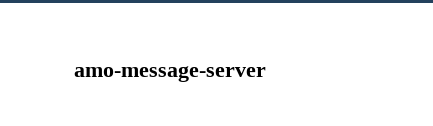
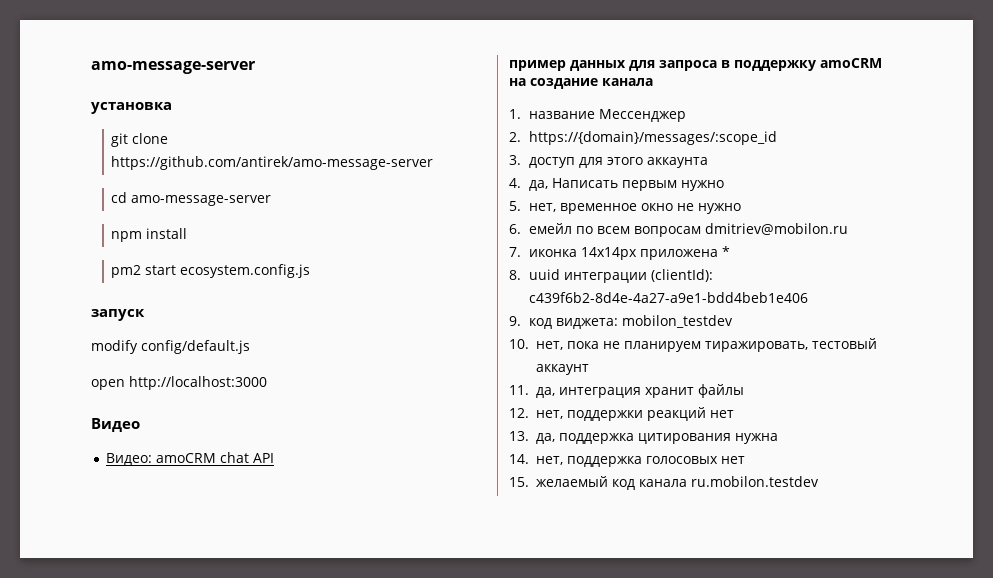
[74,66,266,82] amo-message-server -> [91,61,255,74] [91,102,172,114] [111,133,169,147] [111,156,434,170] [111,192,272,206] [111,228,188,242] [111,264,311,278] [91,309,145,321] [91,340,250,354] [91,376,267,390] [91,418,140,432] [105,452,274,466] [509,58,882,71] [509,78,653,89] [509,109,687,122] [509,131,778,145] [509,155,709,168] [509,178,725,191] [509,201,742,214] [509,223,849,237] [509,246,731,260] [509,269,714,283] [529,292,809,303] [509,315,734,329] [509,338,877,352] [535,364,589,375] [509,384,744,398] [509,407,734,421] [509,431,778,444] [509,454,745,467] [509,476,819,490] amo-message-server // установка // git clone https://github.com/antirek/amo-message-server // cd amo-message-server // npm install // pm2 start ecosystem.config.js // запуск // modify config/default.js // open http://localhost:3000 // Видео // Видео: amoCRM chat API // пример данных для запроса в поддержку amoCRM на создание канала // 1. название Мессенджер // 2. https://{domain}/messages/:scope_id // 3. доступ для этого аккаунта // 4. да, Написать первым нужно // 5. нет, временное окно не нужно // 6. емейл по всем вопросам dmitriev@mobilon.ru // 7. иконка 14x14px приложена * // 8. uuid интеграции (clientId): c439f6b2-8d4e-4a27-a9e1-bdd4beb1e406 // 9. код виджета: mobilon_testdev // 10. нет, пока не планируем тиражировать, тестовый аккаунт // 11. да, интеграция хранит файлы // 12. нет, поддержки реакций нет // 13. да, поддержка цитирования нужна // 14. нет, поддержка голосовых нет // 15. желаемый код канала ru.mobilon.testdev

